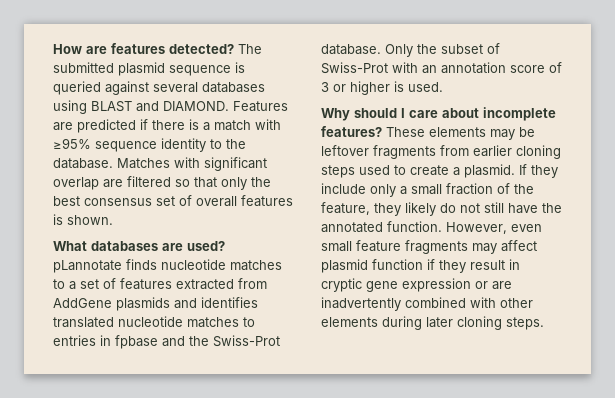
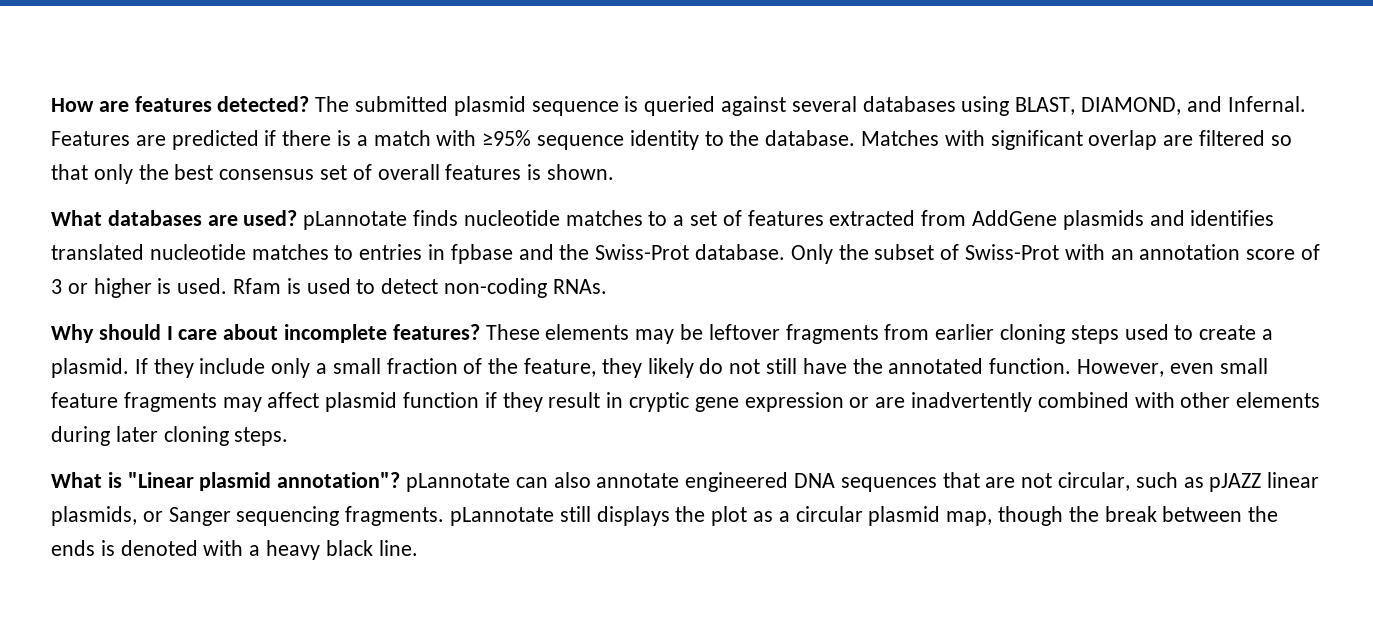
[91,101,229,112] BLAST and DIAMOND. -> [1015,96,1306,115] BLAST, DIAMOND, and Infernal.
(443, 87) none -> [233,278,607,298] Rfam is used to detect non-coding RNAs.
(544, 323) none -> [51,472,1320,492] [51,506,1279,526] [51,540,418,560] // What is "Linear plasmid annotation"? pLannotate can also annotate engineered DNA sequences that are not circular, such as pJAZZ linear plasmids, or Sanger sequencing fragments. pLannotate still displays the plot as a circular plasmid map, though the break between the ends is denoted with a heavy black line.

